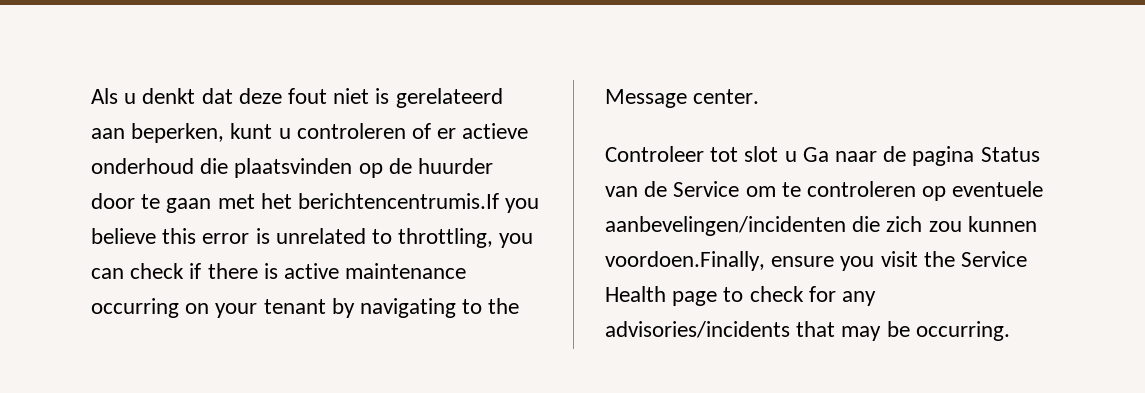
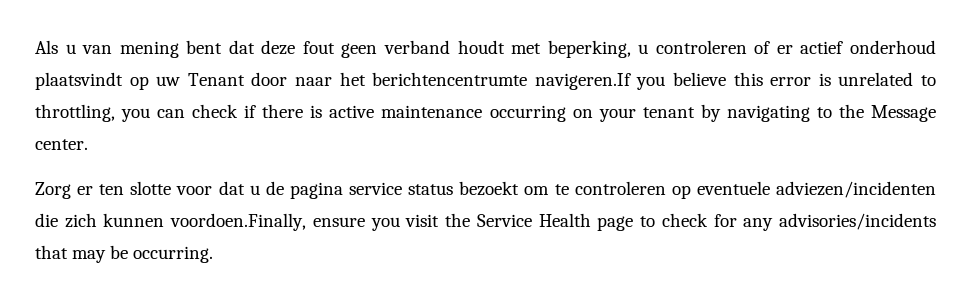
[142,88,503,108] [91,123,529,143] [91,158,494,178] [91,193,500,213] denkt dat deze fout niet is gerelateerd aan beperken, kunt u controleren of er actieve onderhoud die plaatsvinden op de huurder door te gaan met het berichtencentrumis.If -> [82,40,936,58] [35,72,631,90] van mening bent dat deze fout geen verband houdt met beperking, u controleren of er actief onderhoud plaatsvindt op uw Tenant door naar het berichtencentrumte navigeren.If
[605,146,1040,166] [605,181,740,197] Controleer tot slot u Ga naar de pagina Status van de Service -> [35,181,520,199] Zorg er ten slotte voor dat u de pagina service status bezoekt
[605,216,846,236] aanbevelingen/incidenten -> [776,181,937,198] adviezen/incidenten
[928,221,962,232] zou -> (97, 220) none

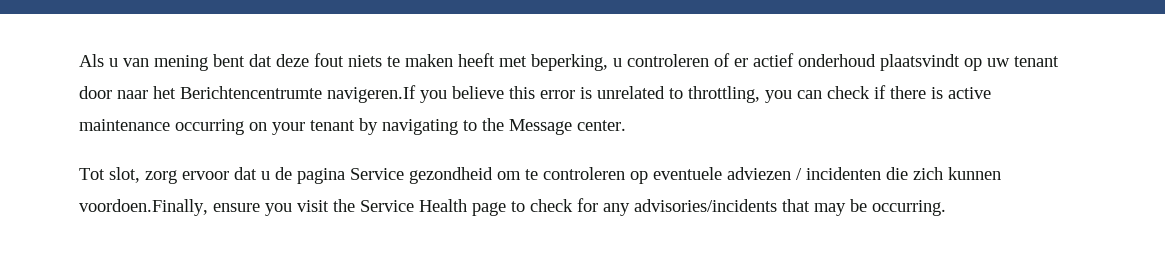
[341,40,505,58] geen verband houdt -> [348,53,495,67] niets te maken heeft
[187,73,245,86] Tenant -> [1014,56,1059,67] tenant
[372,72,528,86] berichtencentrumte -> [180,86,322,99] Berichtencentrumte
[35,181,213,199] Zorg er ten slotte voor -> [79,167,229,184] Tot slot, zorg ervoor
[349,181,520,196] service status bezoekt -> [350,167,493,184] Service gezondheid
[776,181,937,198] adviezen/incidenten -> [727,167,881,180] adviezen / incidenten

